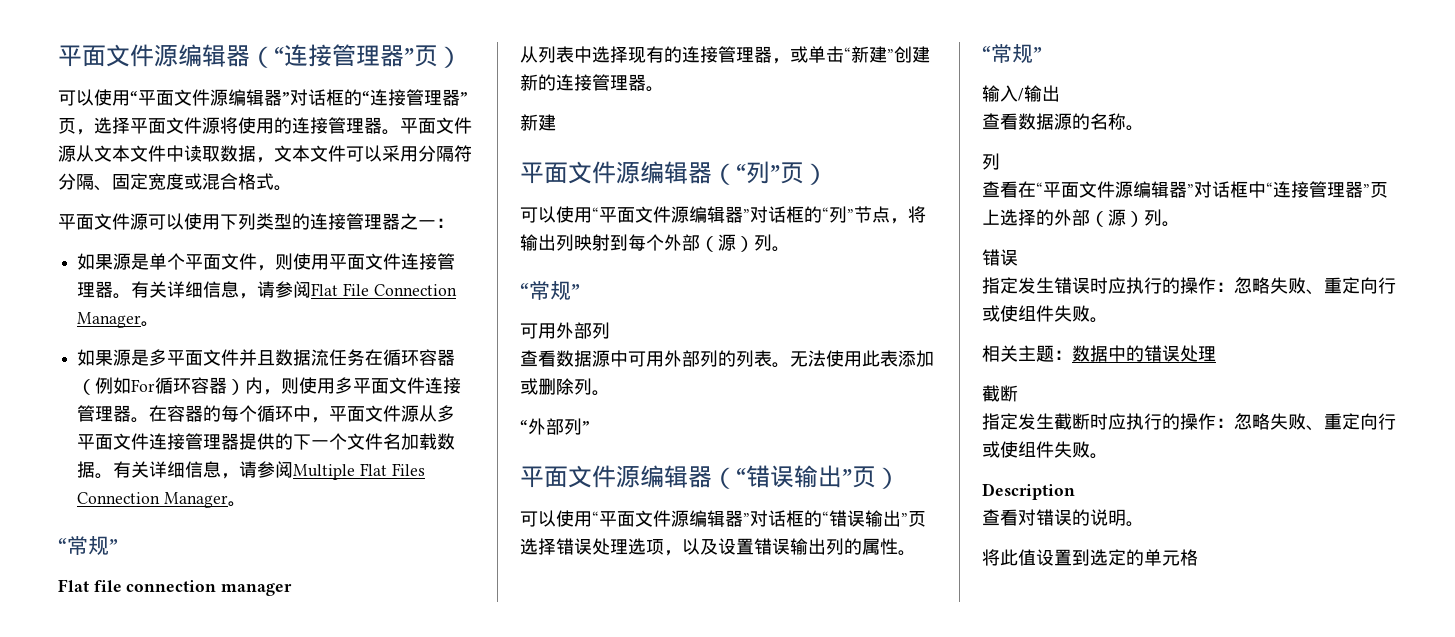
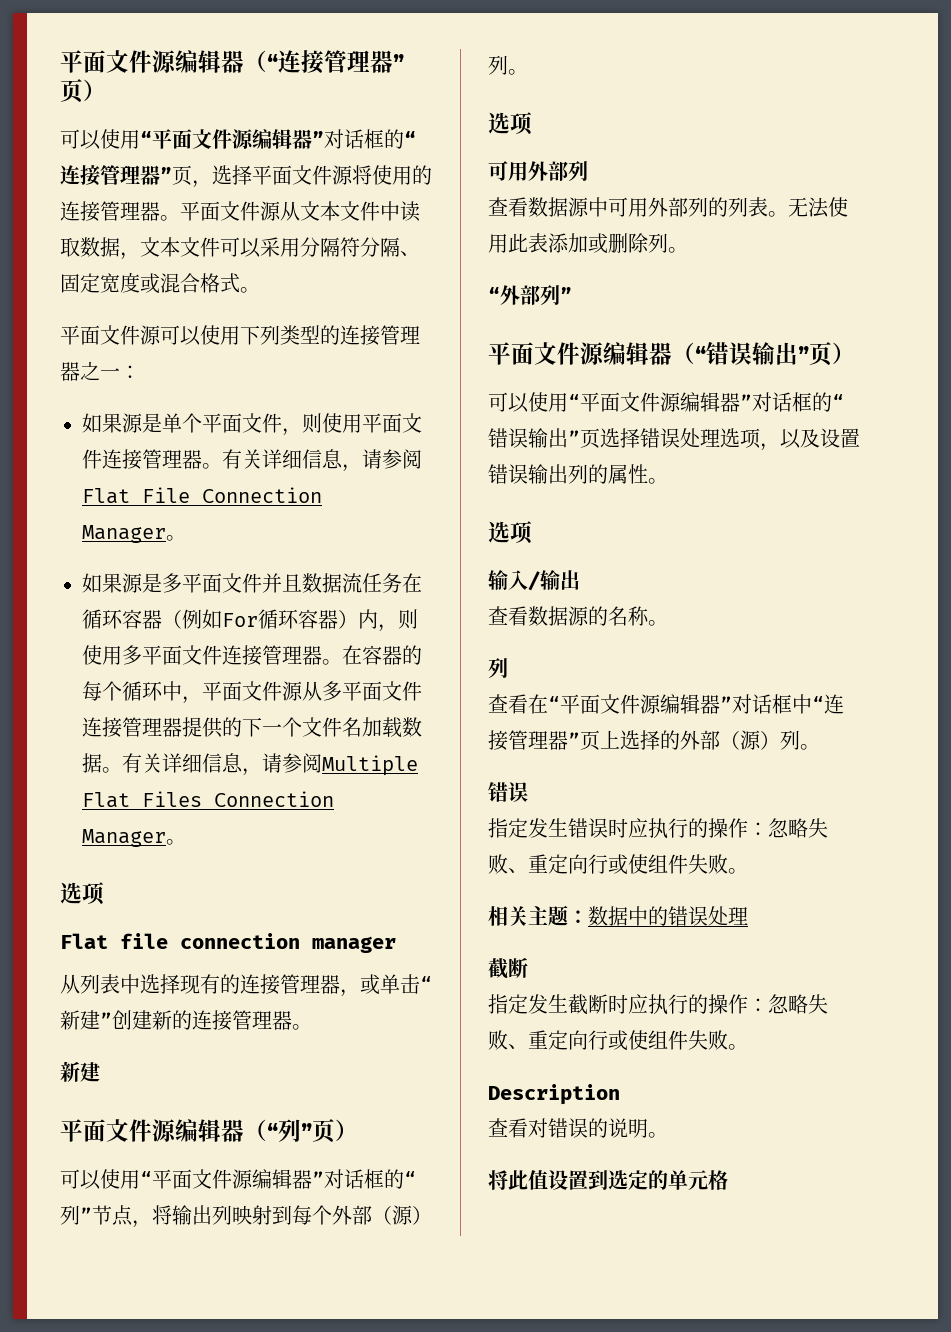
[58,536,118,555] “常规” -> [60,882,105,905] 选项
[520,281,580,300] “常规” -> [488,112,533,135] 选项
[982,44,1042,63] “常规” -> [488,521,533,544] 选项

